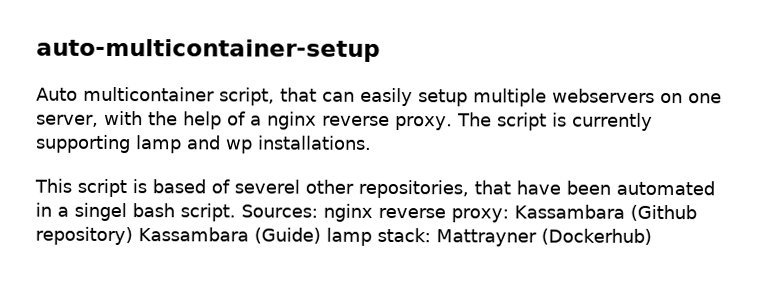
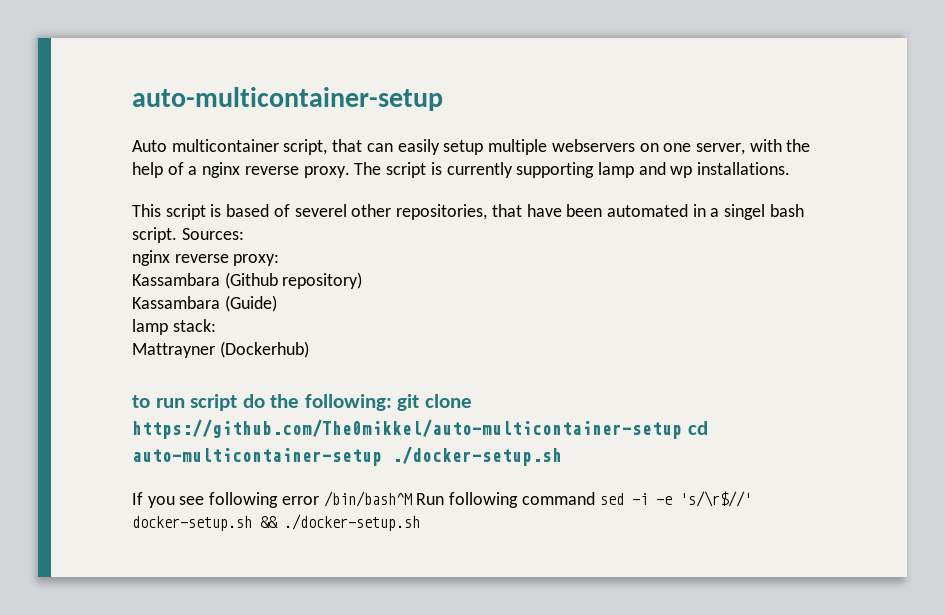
(318, 211) none -> (244, 234) //
(509, 215) none -> (280, 260) //
(133, 236) none -> (363, 280) //
(321, 235) none -> (277, 303) //
(431, 235) none -> (216, 325) //
(652, 236) none -> [132,394,472,411] [132,419,708,439] [132,446,562,466] [132,491,752,508] [132,514,420,531] // to run script do the following: git clone https://github.com/The0mikkel/auto-multicontainer-setup cd auto-multicontainer-setup ./docker-setup.sh // If you see following error /bin/bash^M Run following command sed -i -e 's/\r$//' docker-setup.sh && ./docker-setup.sh

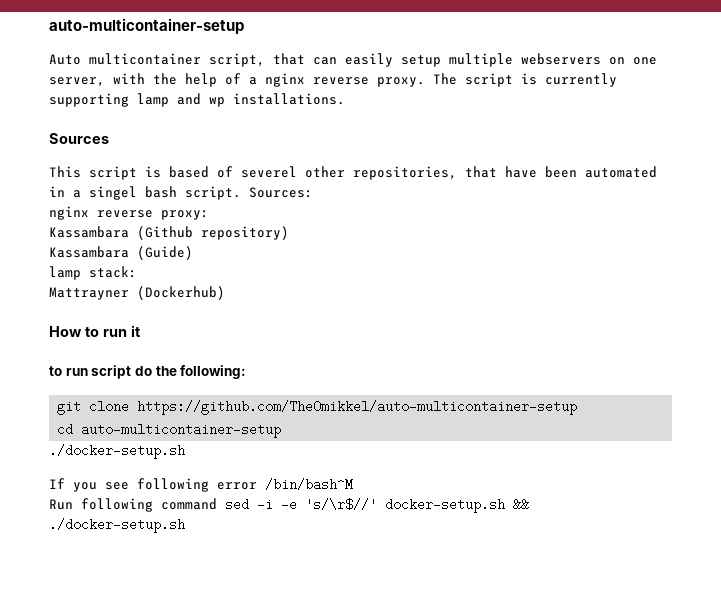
(791, 168) none -> [49,133,109,144] // Sources
(309, 349) none -> [49,325,141,337] // How to run it
(392, 402) none -> (247, 372) //
(682, 429) none -> (578, 407) //
(382, 457) none -> (282, 430) //
(412, 499) none -> (353, 484) //

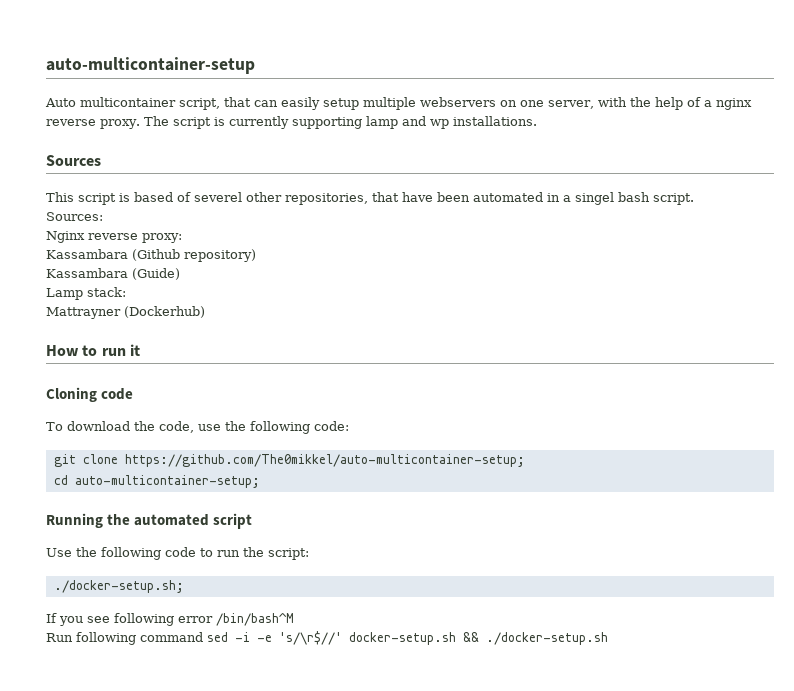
(241, 193) none -> (694, 199) //
[49,206,89,220] nginx -> [46,231,85,243] Nginx
[49,266,81,280] lamp -> [46,288,83,300] Lamp
[49,365,247,379] to run script do the following: -> [46,387,134,402] [46,421,349,434] Cloning code // To download the code, use the following code:
[137,400,578,415] https://github.com/The0mikkel/auto-multicontainer-setup -> [124,454,525,467] https://github.com/The0mikkel/auto-multicontainer-setup;
[81,423,282,438] [49,444,185,459] auto-multicontainer-setup // ./docker-setup.sh -> [74,475,260,488] [46,513,253,529] [46,547,309,560] [53,580,184,593] auto-multicontainer-setup; // Running the automated script // Use the following code to run the script: // ./docker-setup.sh;

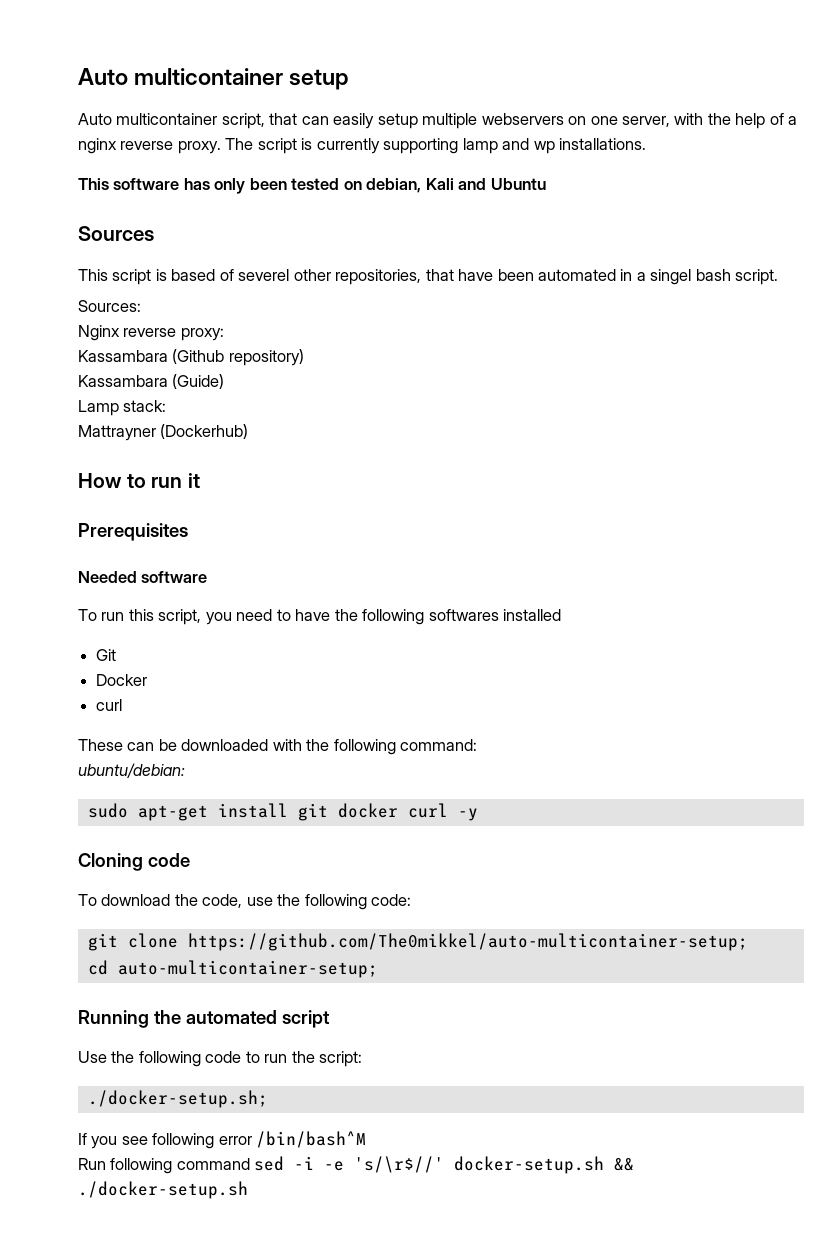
[46,57,255,74] auto-multicontainer-setup -> [78,68,350,90] Auto multicontainer setup
(537, 121) none -> [78,178,546,194] // This software has only been tested on debian, Kali and Ubuntu
(140, 350) none -> [78,523,188,541] [78,571,208,583] [78,609,562,625] [96,649,117,661] [96,674,148,686] [96,699,123,711] [78,739,478,755] [78,763,185,778] [87,803,478,821] // Prerequisites // Needed software // To run this script, you need to have the following softwares installed // Git // Docker // curl // These can be downloaded with the following command: // ubuntu/debian: // sudo apt-get install git docker curl -y

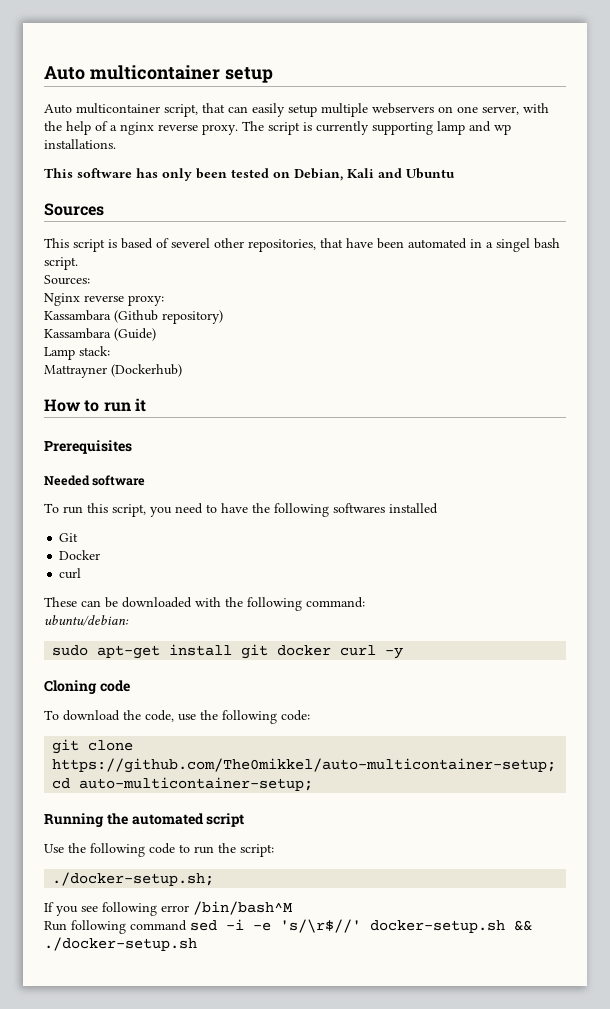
[366,178,422,193] debian, -> [294,168,343,181] Debian,

